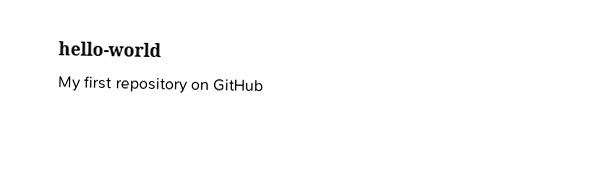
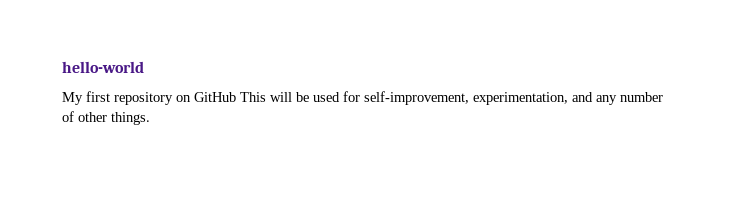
(265, 86) none -> [240,91,663,105] [62,111,150,125] This will be used for self-improvement, experimentation, and any number of other things.

